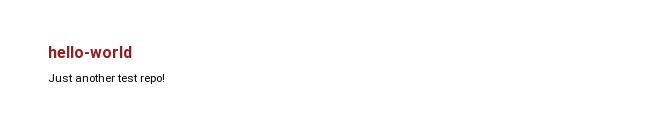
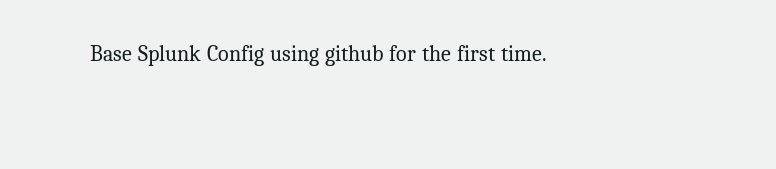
[48,46,132,58] [48,74,166,84] hello-world // Just another test repo! -> [90,45,547,66] Base Splunk Config using github for the first time.

